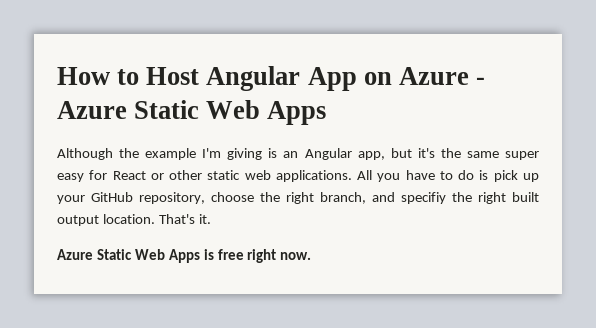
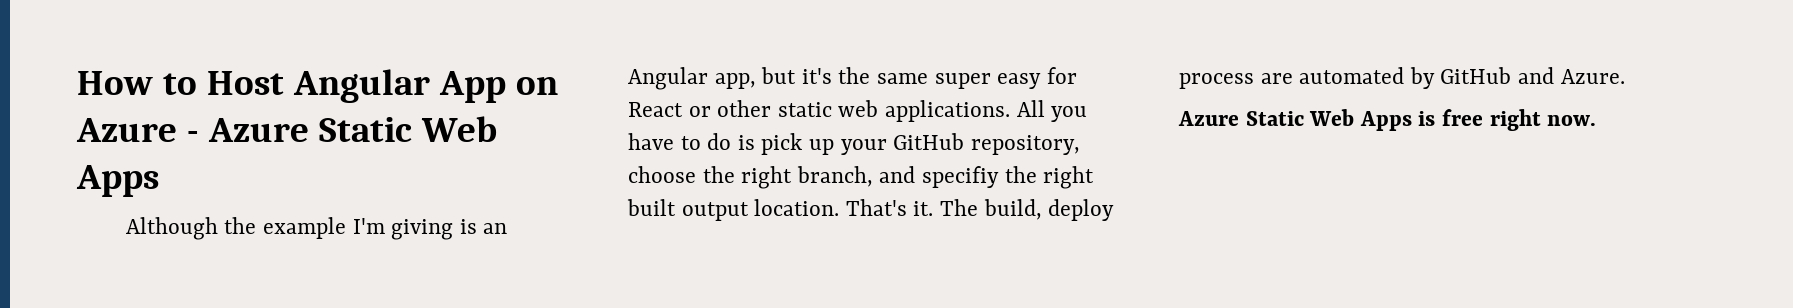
(211, 219) none -> [940,199,1115,221] [1179,67,1625,89] The build, deploy process are automated by GitHub and Azure.

